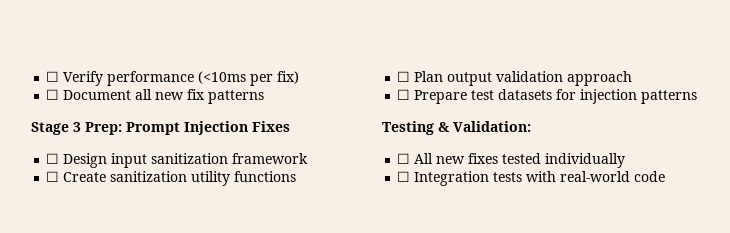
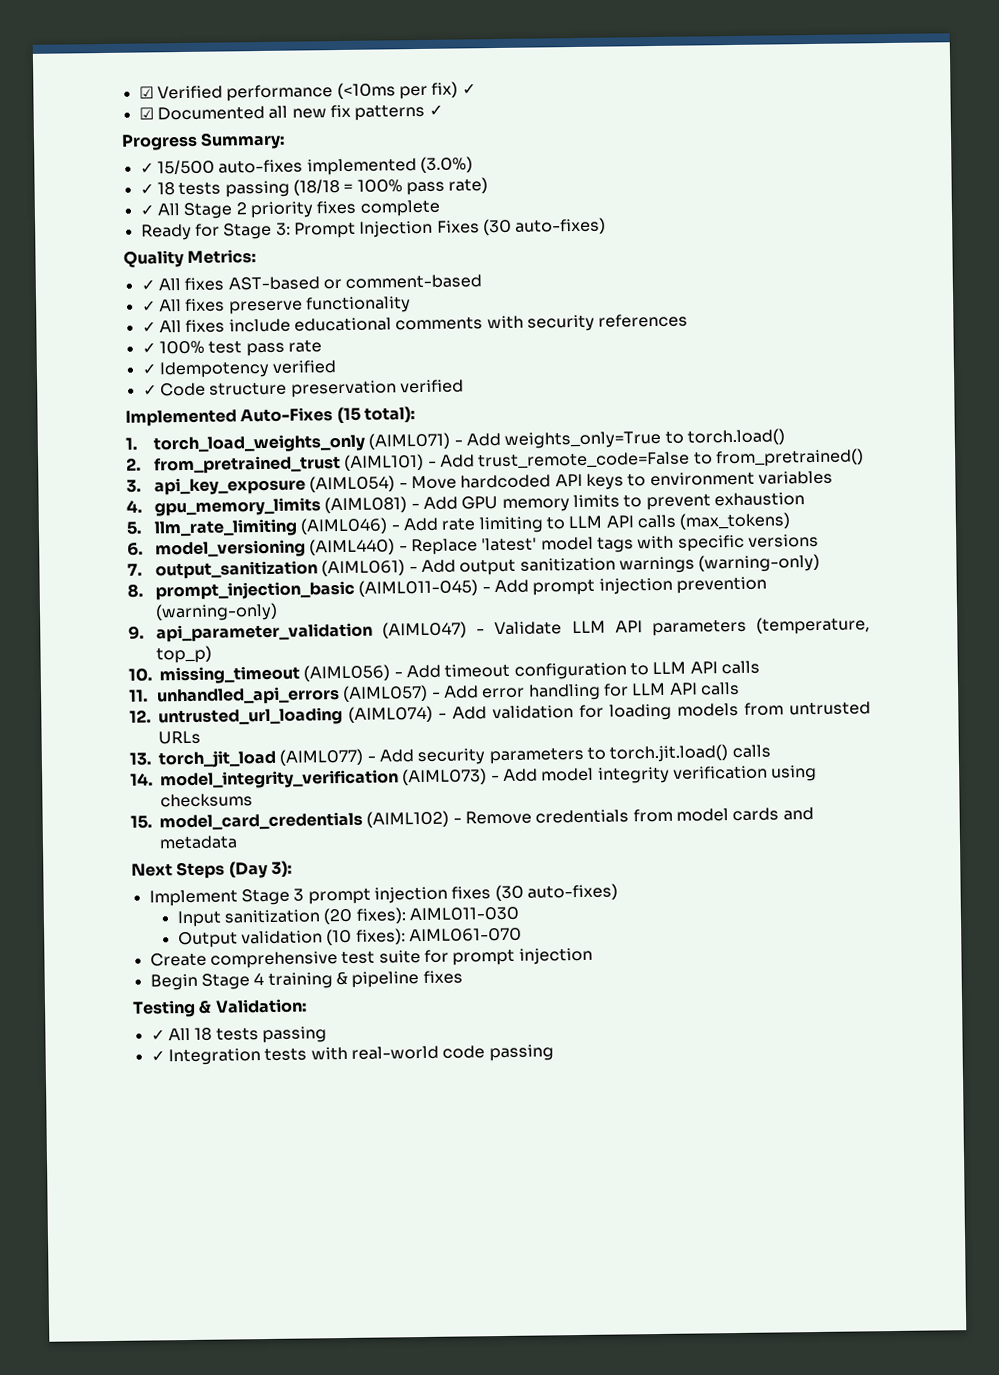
[46,71,104,86] ☐ Verify -> [138,85,223,100] ☑ Verified
[46,89,132,100] // ☐ Document -> [461,83,476,95] [138,105,265,121] ✓ // ☑ Documented
[31,121,290,135] [46,153,309,168] [46,171,297,186] [397,71,633,86] [397,89,698,104] [382,121,531,135] [397,153,626,168] [397,171,411,182] // Stage 3 Prep: Prompt Injection Fixes // ☐ Design input sanitization framework // ☐ Create sanitization utility functions // ☐ Plan output validation approach // ☐ Prepare test datasets for injection patterns // Testing & Validation: // ☐ All new fixes tested individually // ☐ -> [428,104,443,116] [121,131,286,151] [139,156,473,176] [139,177,489,198] [139,199,440,219] [140,217,607,241] [123,249,257,268] [140,274,483,291] [141,296,411,315] [141,313,689,333] [141,339,322,357] [141,360,337,379] [142,379,464,398] [125,406,415,427] [125,428,786,454] [126,448,865,475] [126,470,833,496] [126,492,805,517] [126,512,791,538] [127,533,819,559] [127,553,821,580] [127,576,768,601] [155,602,279,622] [128,616,870,643] [156,645,213,664] [128,660,760,685] [128,681,740,706] [129,701,871,727] [158,730,201,745] [129,744,771,769] [130,764,818,790] [160,793,253,808] [130,807,814,831] [159,835,238,850] [131,860,292,880] [148,883,618,907] [176,906,519,928] [177,927,522,949] [149,947,593,969] [149,970,463,991] [132,998,307,1018] [150,1026,327,1044] [150,1050,165,1062] ✓ // Progress Summary: // ✓ 15/500 auto-fixes implemented (3.0%) // ✓ 18 tests passing (18/18 = 100% pass rate) // ✓ All Stage 2 priority fixes complete // Ready for Stage 3: Prompt Injection Fixes (30 auto-fixes) // Quality Metrics: // ✓ All fixes AST-based or comment-based // ✓ All fixes preserve functionality // ✓ All fixes include educational comments with security references // ✓ 100% test pass rate // ✓ Idempotency verified // ✓ Code structure preservation verified // Implemented Auto-Fixes (15 total): // 1. torch_load_weights_only (AIML071) - Add weights_only=True to torch.load() // 2. from_pretrained_trust (AIML101) - Add trust_remote_code=False to from_pretrained() // 3. api_key_exposure (AIML054) - Move hardcoded API keys to environment variables // 4. gpu_memory_limits (AIML081) - Add GPU memory limits to prevent exhaustion // 5. llm_rate_limiting (AIML046) - Add rate limiting to LLM API calls (max_tokens) // 6. model_versioning (AIML440) - Replace 'latest' model tags with specific versions // 7. output_sanitization (AIML061) - Add output sanitization warnings (warning-only) // 8. prompt_injection_basic (AIML011-045) - Add prompt injection prevention (warning-only) // 9. api_parameter_validation (AIML047) - Validate LLM API parameters (temperature, top_p) // 10. missing_timeout (AIML056) - Add timeout configuration to LLM API calls // 11. unhandled_api_errors (AIML057) - Add error handling for LLM API calls // 12. untrusted_url_loading (AIML074) - Add validation for loading models from untrusted URLs // 13. torch_jit_load (AIML077) - Add security parameters to torch.jit.load() calls // 14. model_integrity_verification (AIML073) - Add model integrity verification using checksums // 15. model_card_credentials (AIML102) - Remove credentials from model cards and metadata // Next Steps (Day 3): // Implement Stage 3 prompt injection fixes (30 auto-fixes) // Input sanitization (20 fixes): AIML011-030 // Output validation (10 fixes): AIML061-070 // Create comprehensive test suite for prompt injection // Begin Stage 4 training & pipeline fixes // Testing & Validation: // ✓ All 18 tests passing // ✓
(666, 176) none -> [488,1044,554,1062] passing

